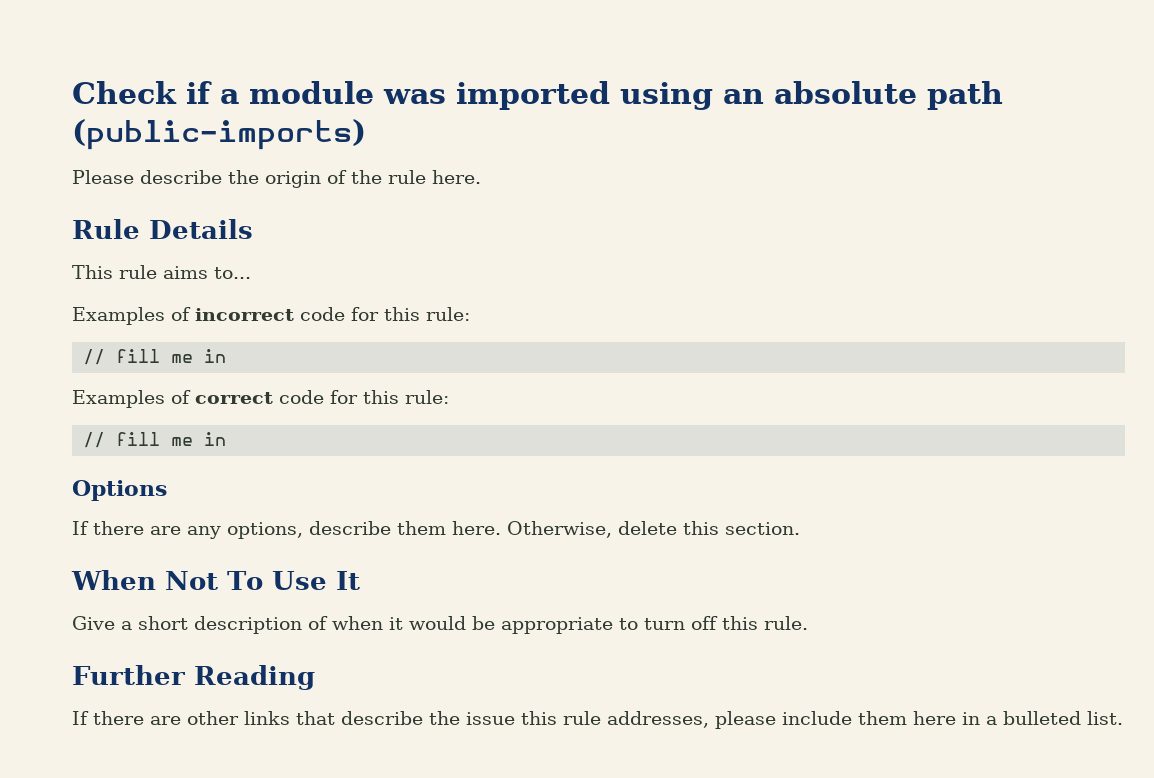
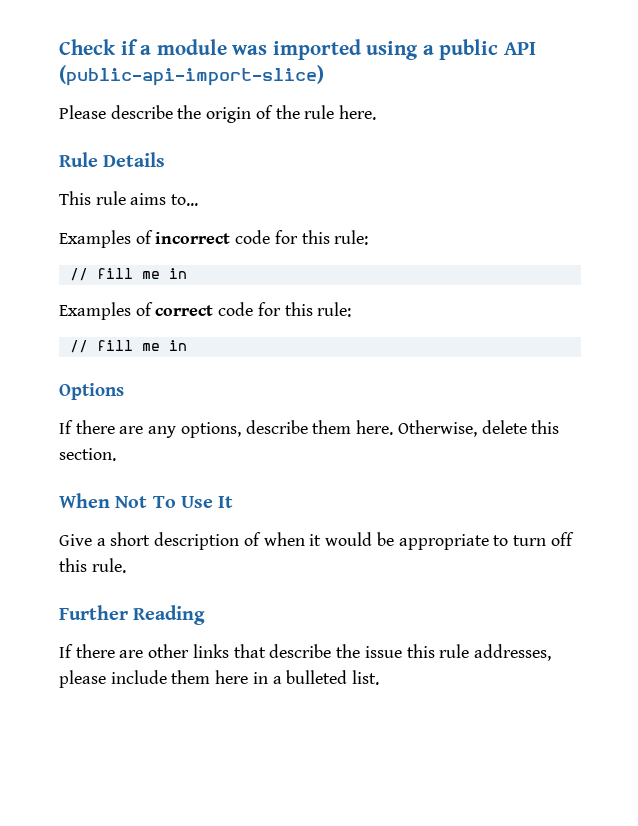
[723,81,1003,110] [72,119,366,150] an absolute path (public-imports) -> [422,39,536,60] [59,65,324,86] a public API (public-api-import-slice)

